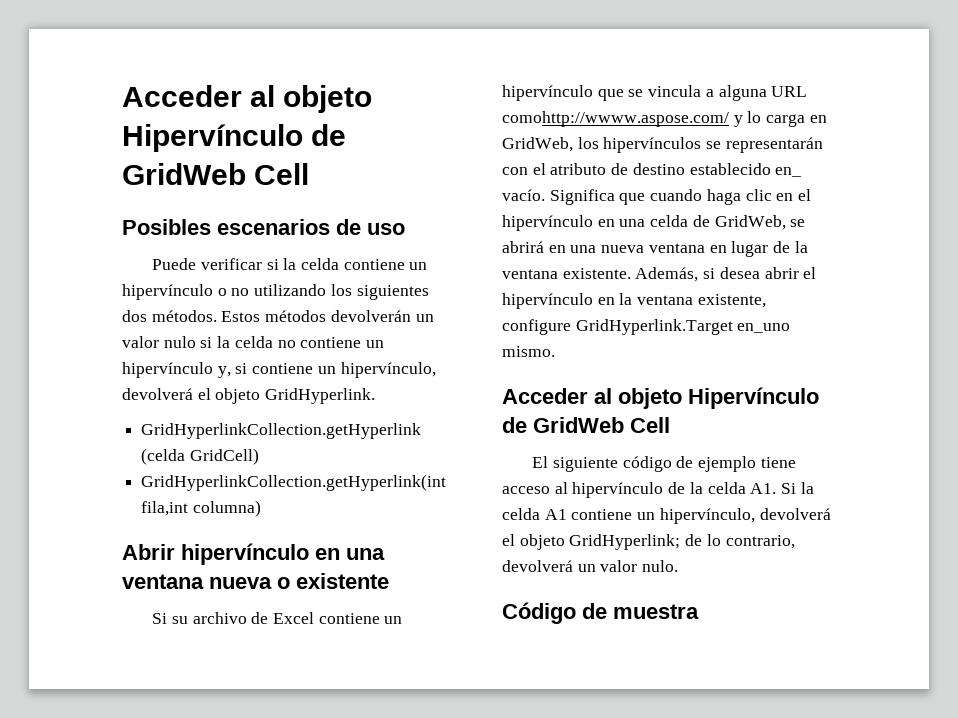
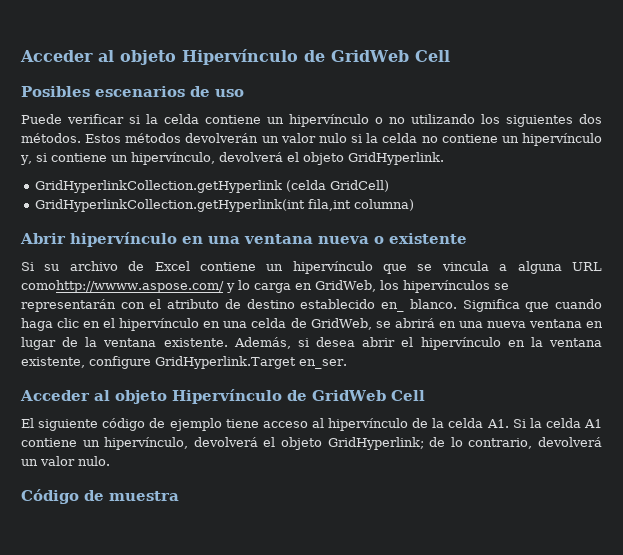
[502,189,545,201] vacío. -> [409,299,457,309] blanco.
[737,323,791,333] [502,346,555,357] en_uno mismo. -> [298,359,347,369] en_ser.

